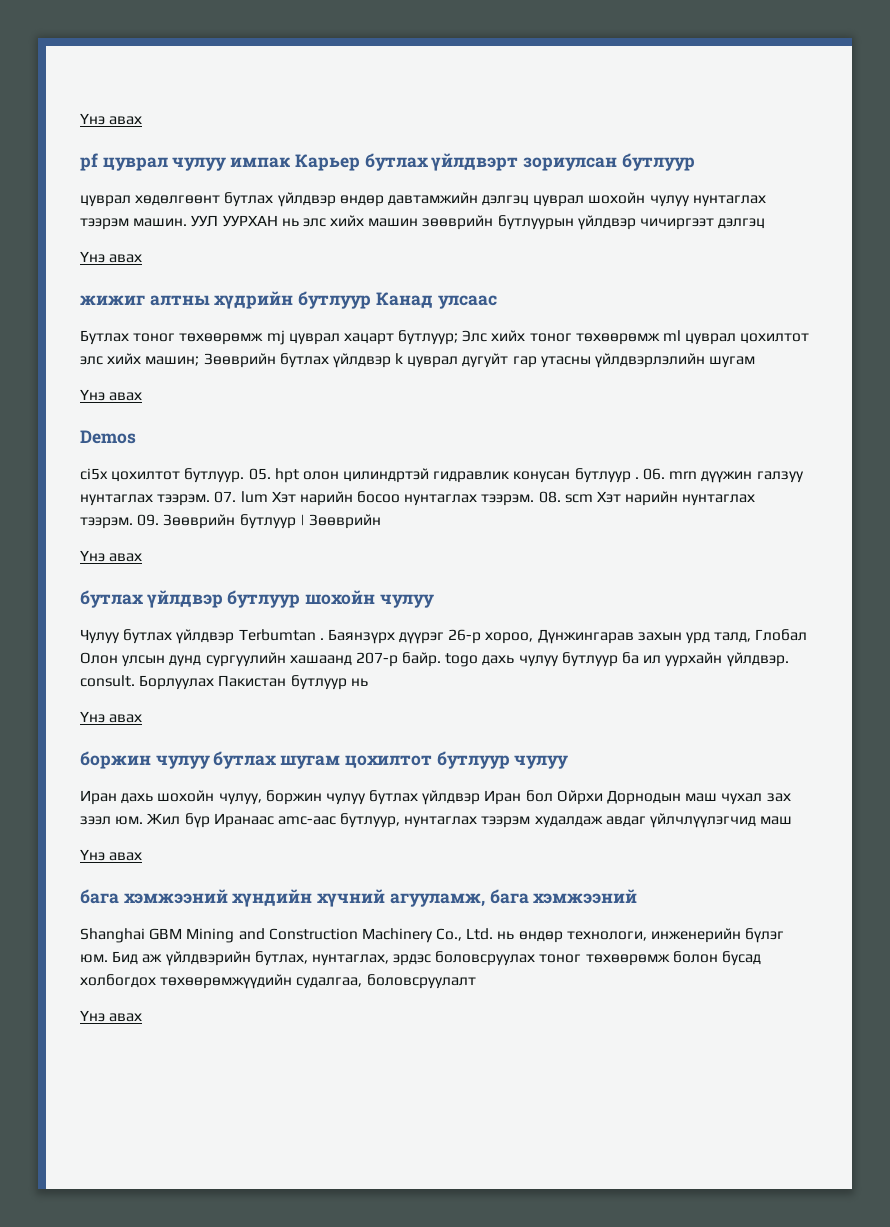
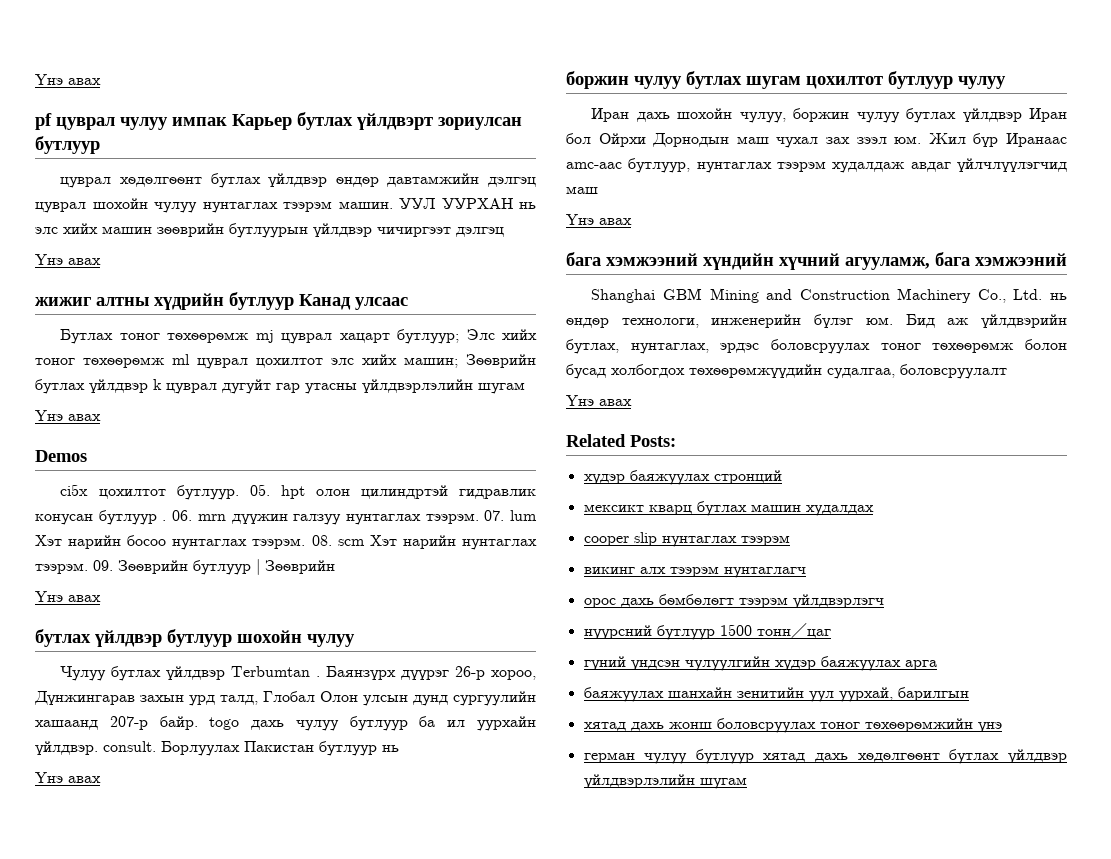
(143, 1017) none -> [566,434,676,447] [583,470,782,485] [583,501,874,516] [583,532,790,547] [583,566,806,578] [583,594,884,608] [583,623,831,640] [583,656,937,671] [583,687,969,702] [583,718,1002,733] [583,749,1067,764] [583,774,747,789] // Related Posts: // хүдэр баяжуулах стронций // мексикт кварц бутлах машин худалдах // cooper slip нунтаглах тээрэм // викинг алх тээрэм нунтаглагч // орос дахь бөмбөлөгт тээрэм үйлдвэрлэгч // нүүрсний бутлуур 1500 тонн／цаг // гүний үндсэн чулуулгийн хүдэр баяжуулах арга // баяжуулах шанхайн зенитийн уул уурхай, барилгын // хятад дахь жонш боловсруулах тоног төхөөрөмжийн үнэ // герман чулуу бутлуур хятад дахь хөдөлгөөнт бутлах үйлдвэр үйлдвэрлэлийн шугам

